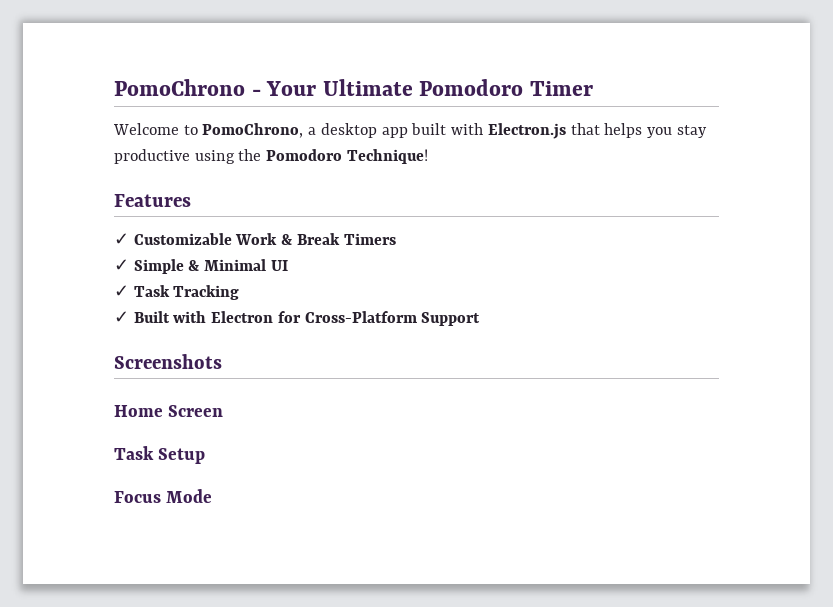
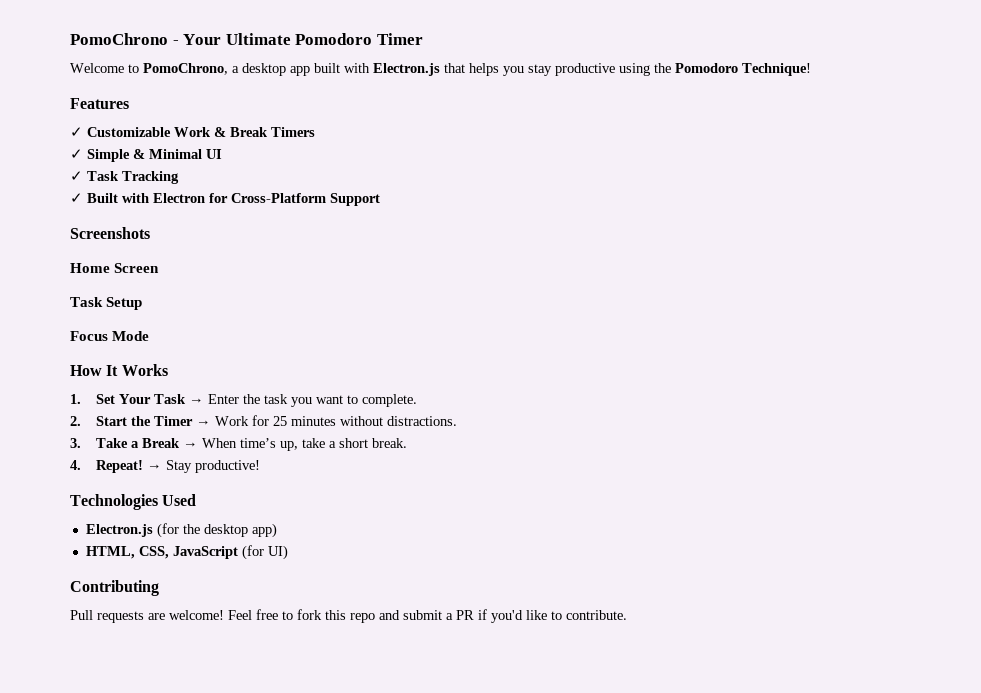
(213, 496) none -> [70,364,168,376] [70,394,418,407] [70,415,458,426] [70,438,408,451] [70,460,261,473] [70,494,197,510] [85,523,277,538] [85,545,288,560] [70,580,159,596] [70,609,627,623] // How It Works // 1. Set Your Task → Enter the task you want to complete. // 2. Start the Timer → Work for 25 minutes without distractions. // 3. Take a Break → When time’s up, take a short break. // 4. Repeat! → Stay productive! // Technologies Used // Electron.js (for the desktop app) // HTML, CSS, JavaScript (for UI) // Contributing // Pull requests are welcome! Feel free to fork this repo and submit a PR if you'd like to contribute.

